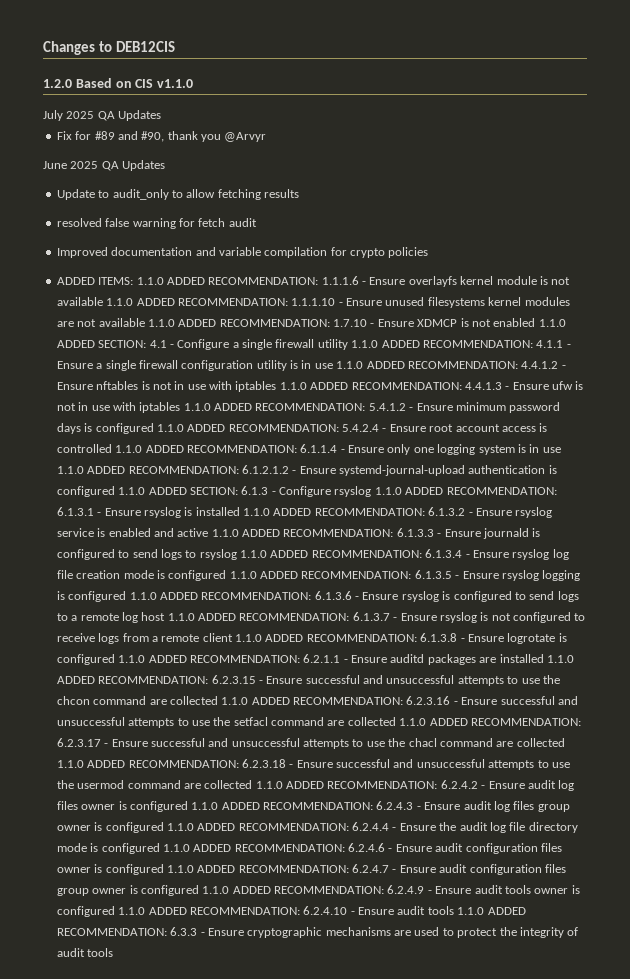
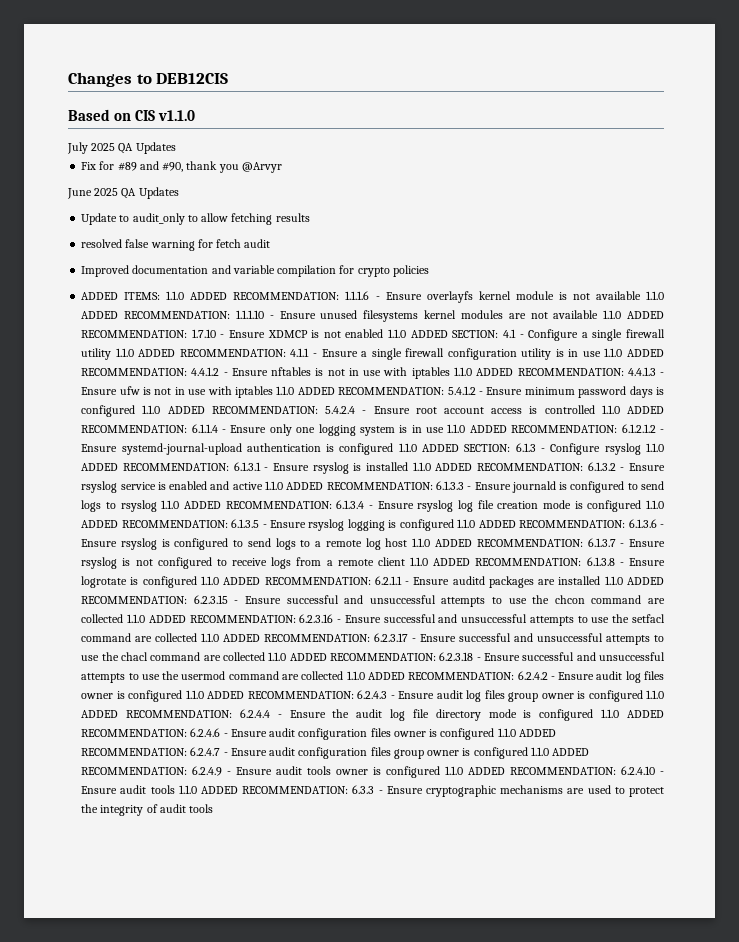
[43,79,72,88] 1.2.0 -> (229, 78) none

